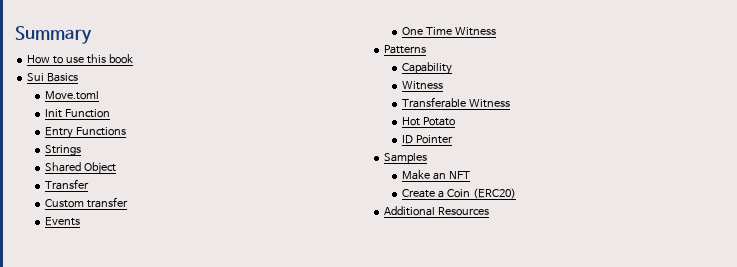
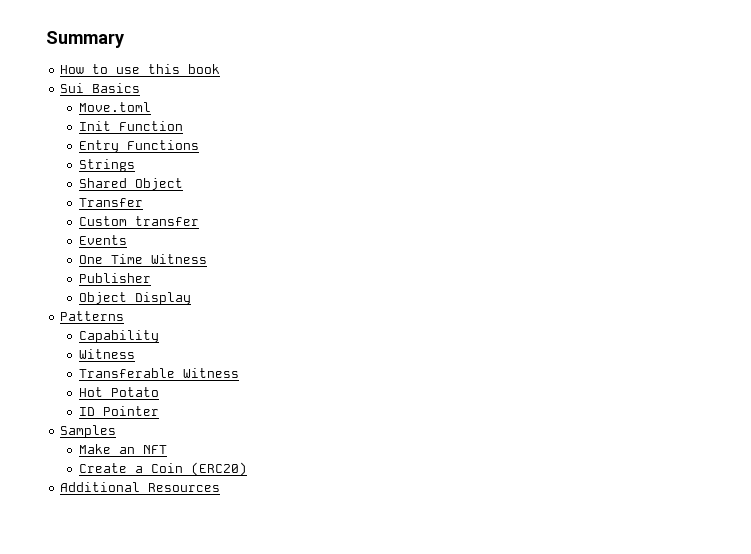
(497, 31) none -> [78,273,151,283] [78,292,191,305] // Publisher // Object Display

